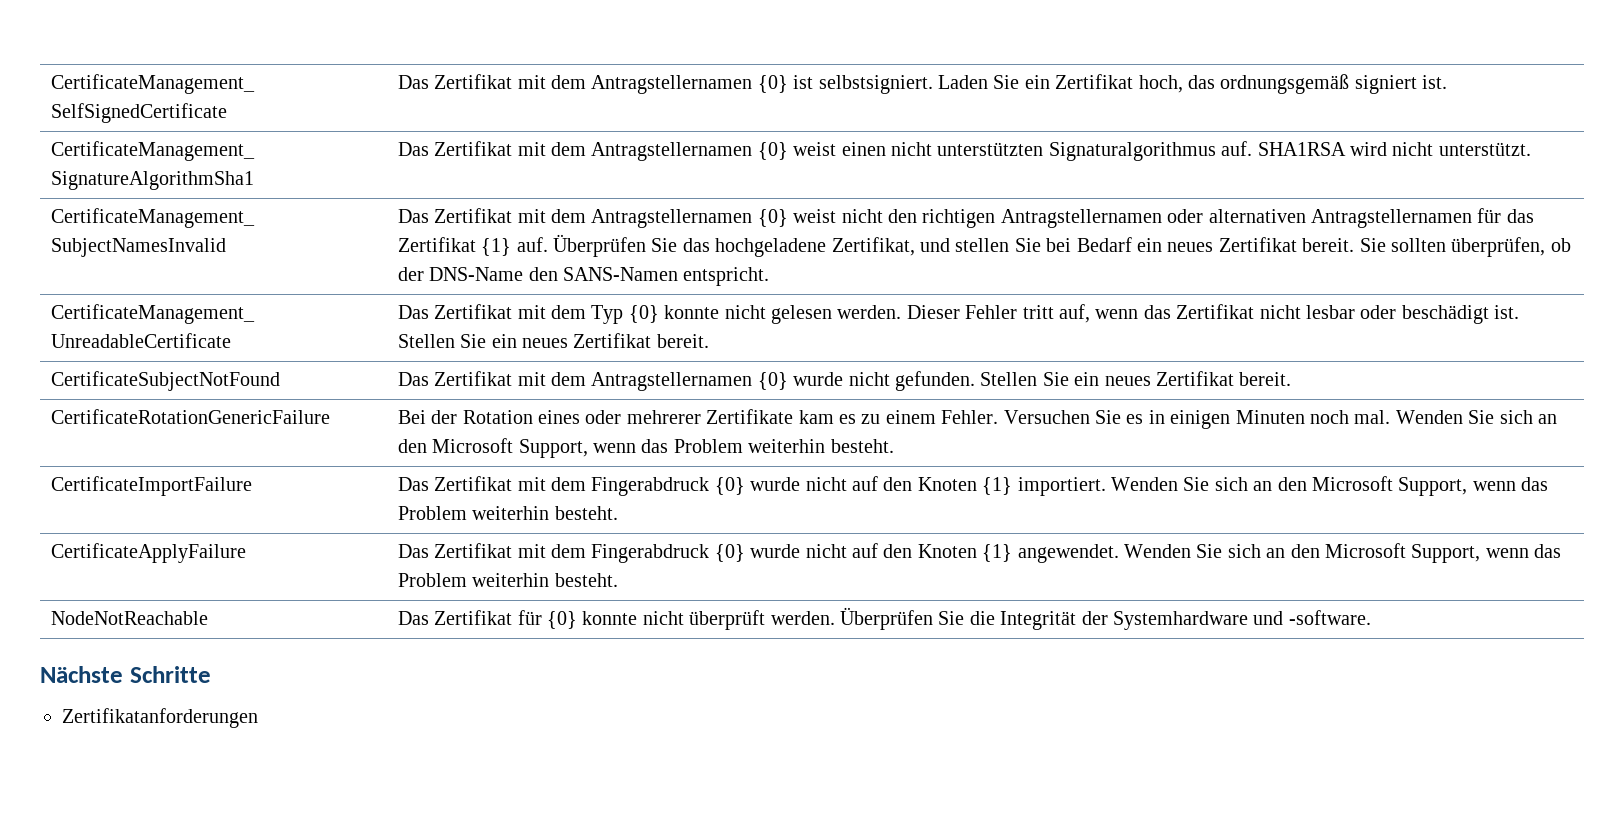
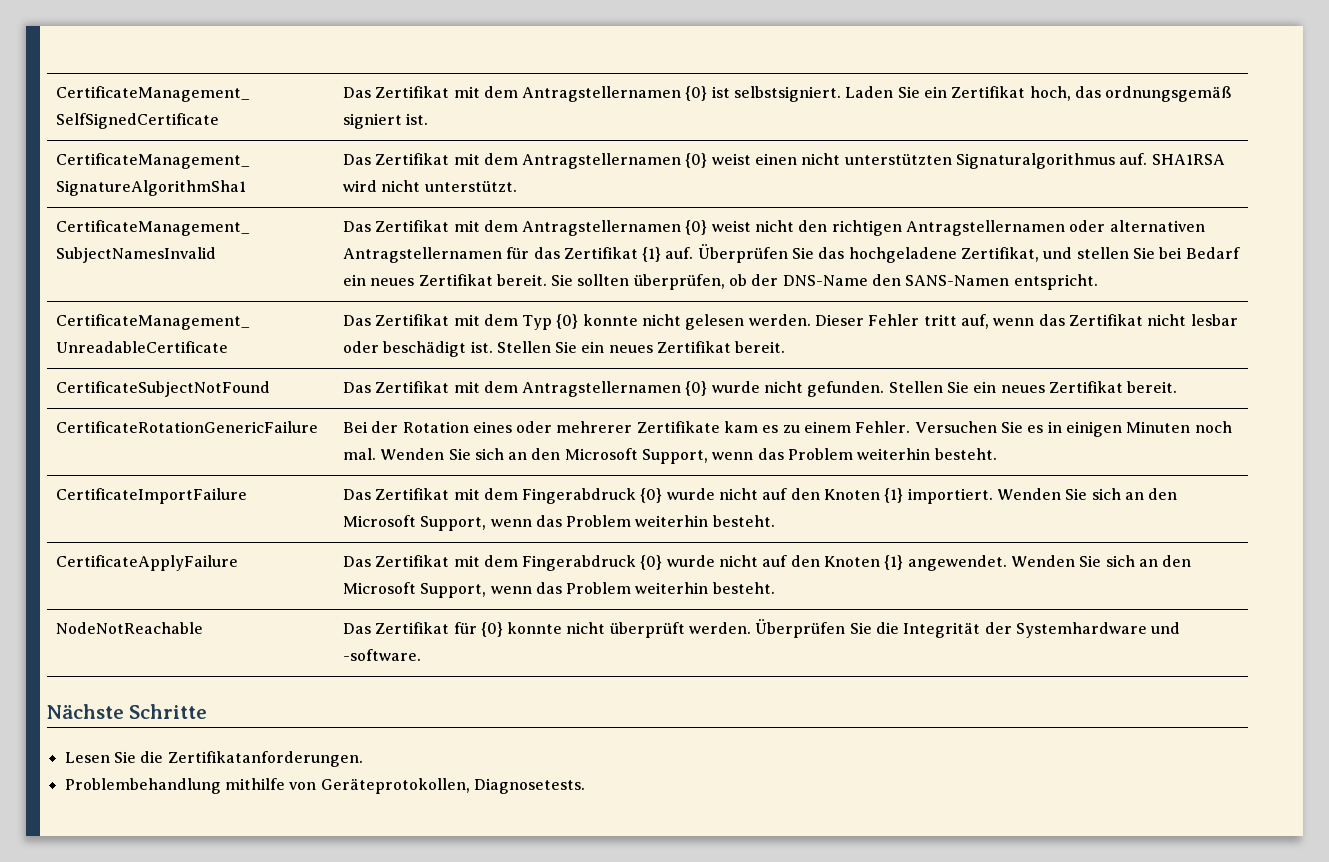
[62,708,258,728] Zertifikatanforderungen -> [64,751,363,767] [64,778,585,794] Lesen Sie die Zertifikatanforderungen. // Problembehandlung mithilfe von Geräteprotokollen, Diagnosetests.

